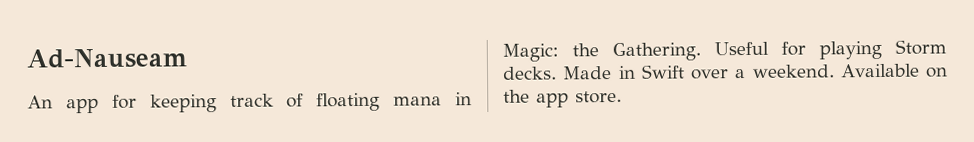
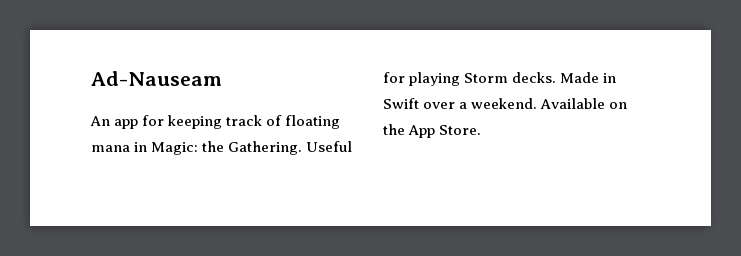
[536,90,622,108] app store. -> [408,125,482,138] App Store.

